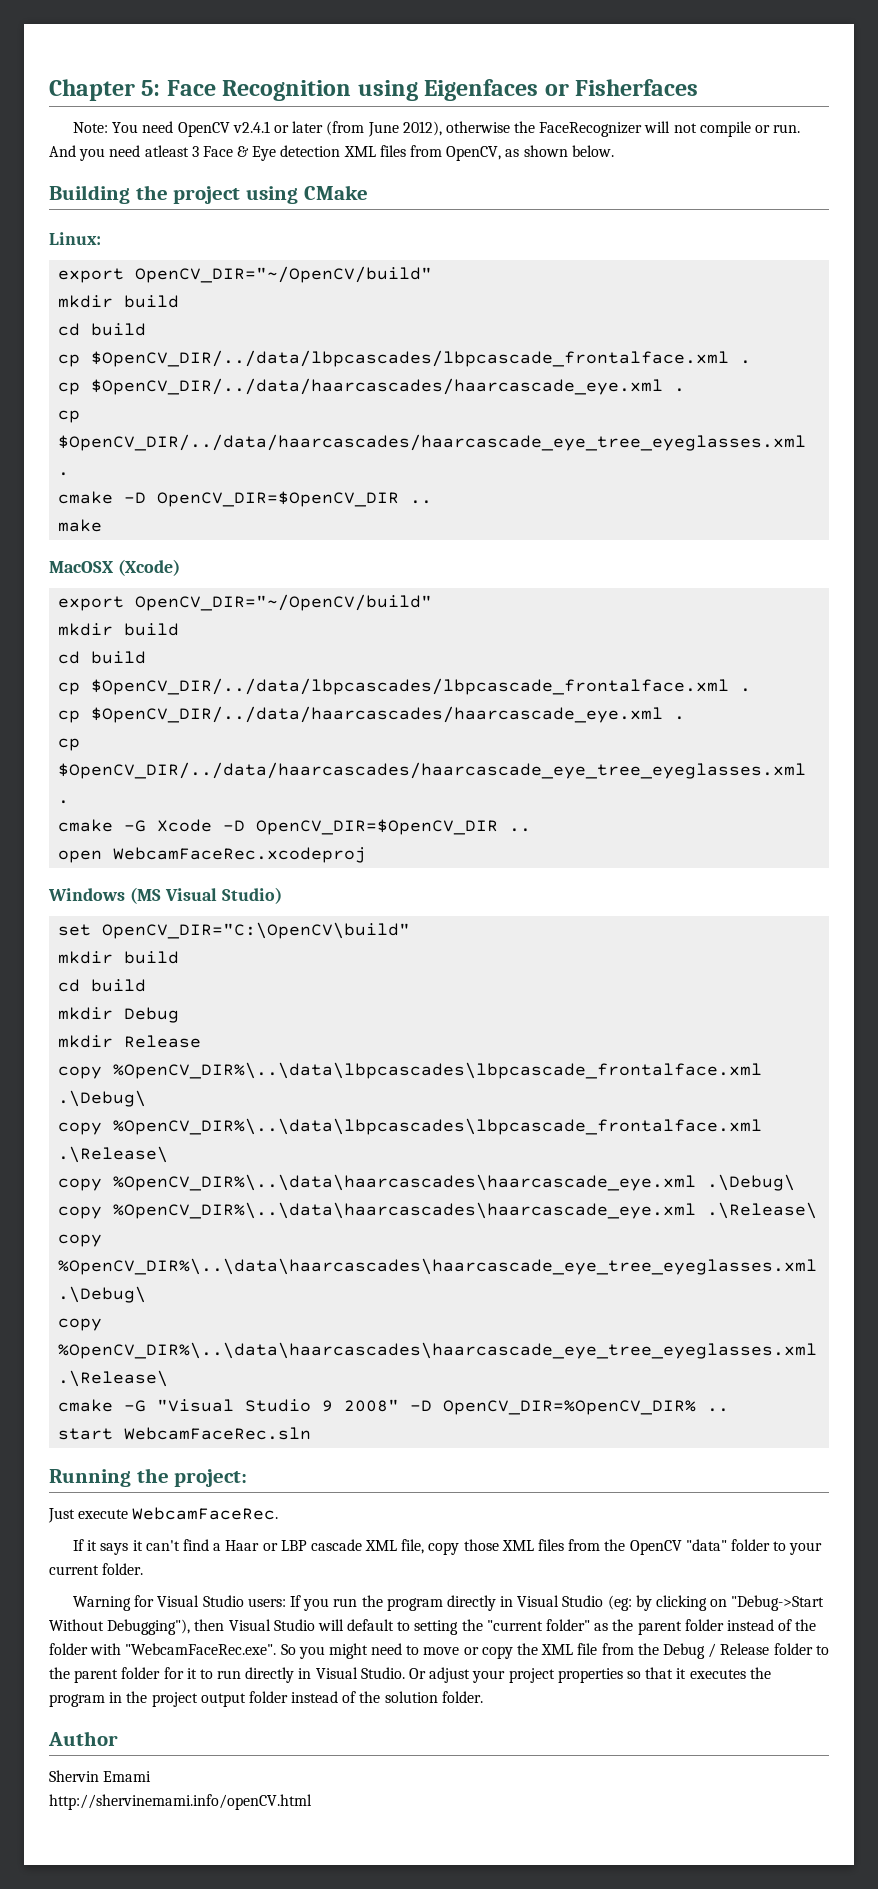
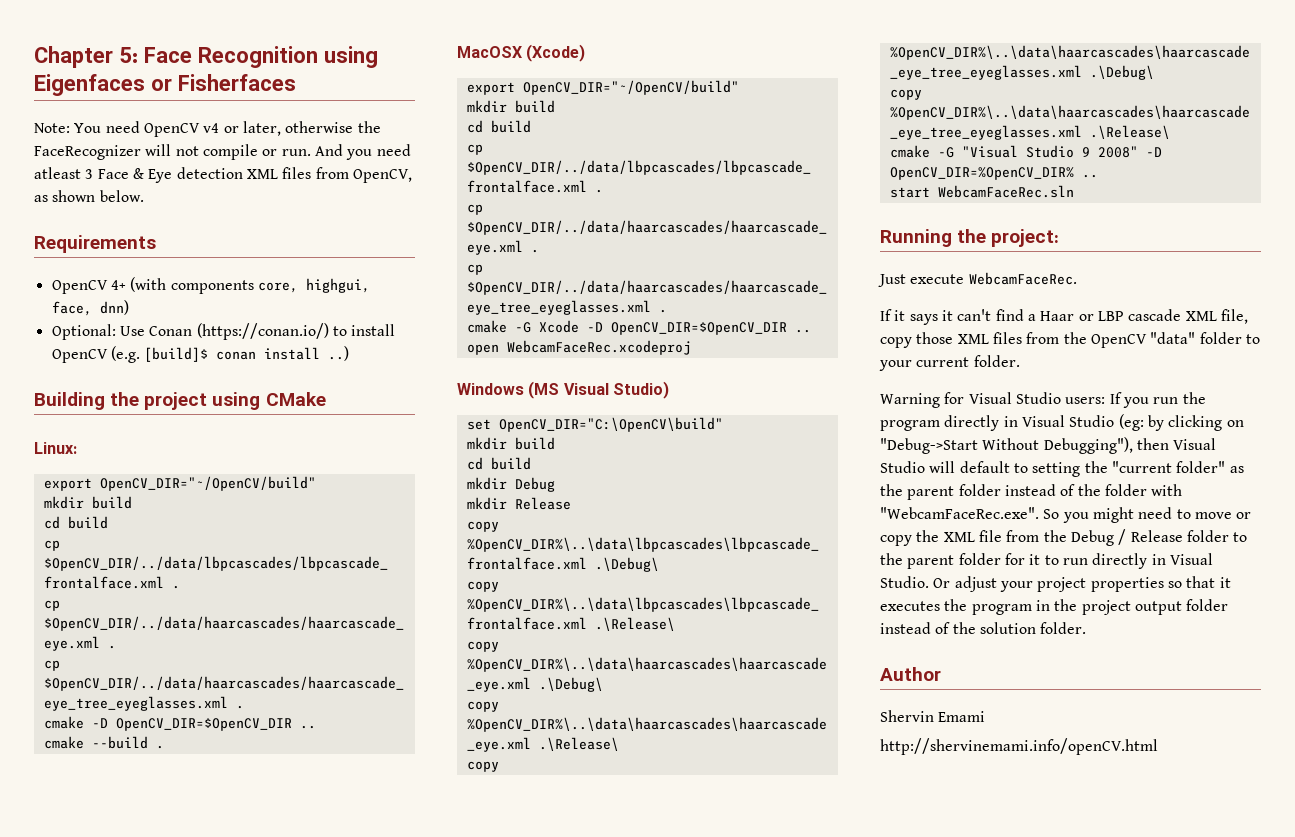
[232,121,442,137] v2.4.1 or later (from June 2012), -> [203,121,281,136] v4 or later,
(614, 151) none -> [34,235,156,253] [51,277,370,294] [51,300,129,316] [51,323,396,340] [51,346,350,363] // Requirements // OpenCV 4+ (with components core, highgui, face, dnn) // Optional: Use Conan (https://conan.io/) to install OpenCV (e.g. [build]$ conan install ..)
[58,519,103,532] make -> [43,736,164,749] cmake --build .

